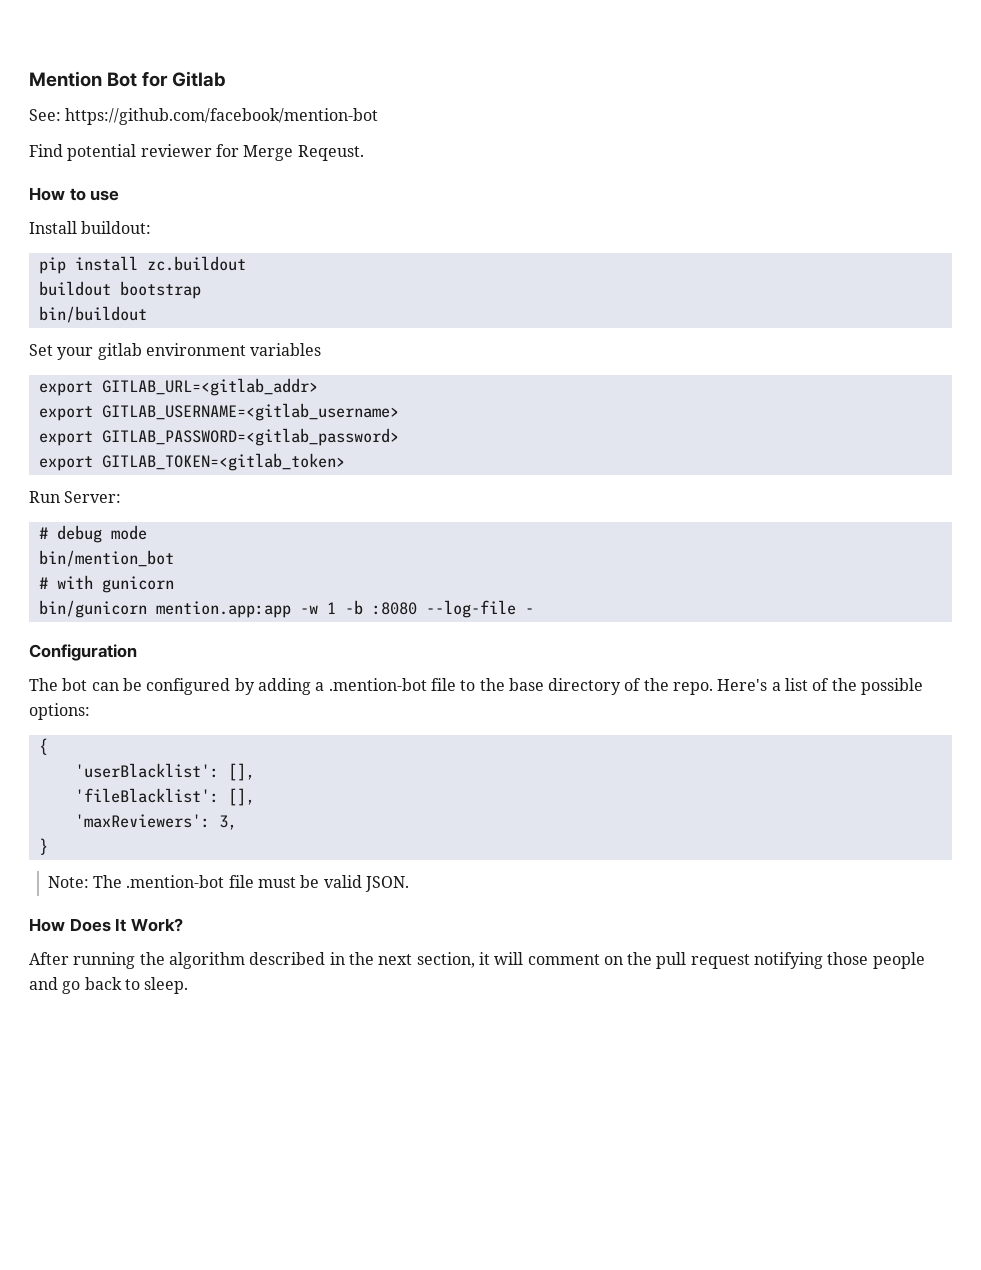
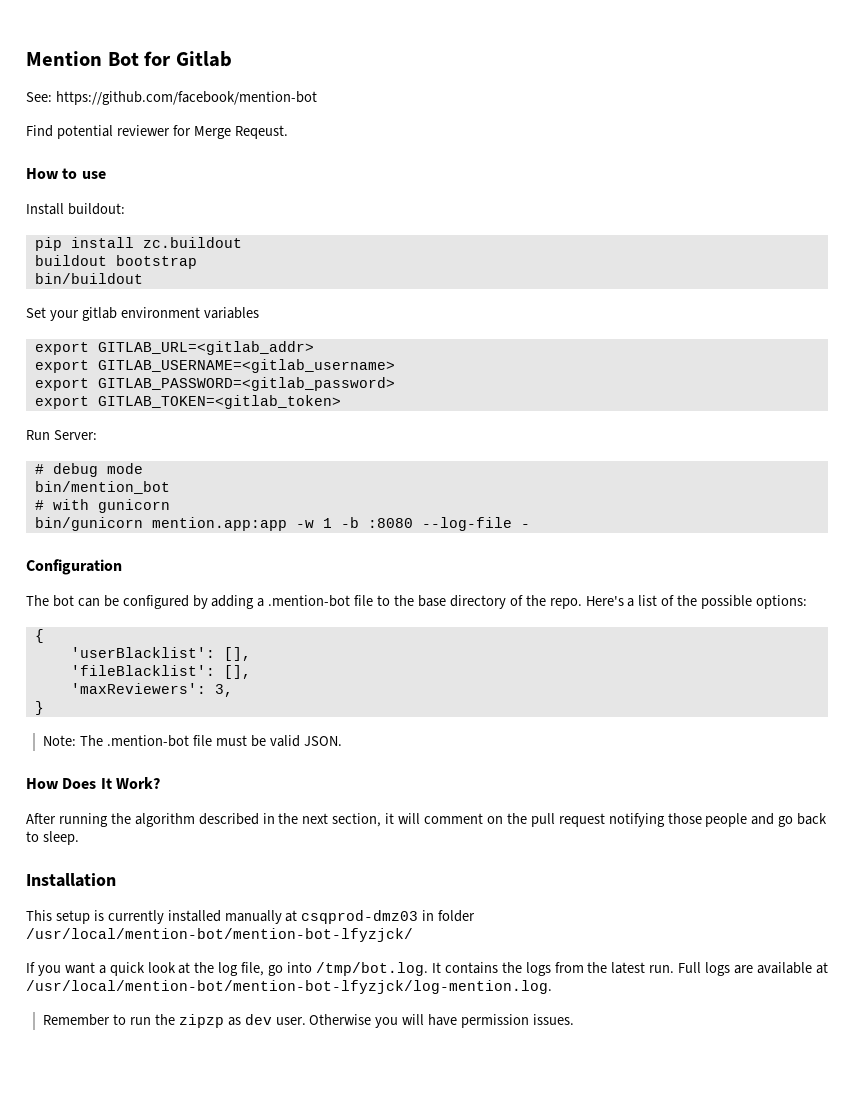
(189, 985) none -> [26,873,116,887] [26,910,476,924] [26,928,413,942] [26,962,828,976] [26,980,552,994] [43,1014,574,1028] // Installation // This setup is currently installed manually at csqprod-dmz03 in folder /usr/local/mention-bot/mention-bot-lfyzjck/ // If you want a quick look at the log file, go into /tmp/bot.log. It contains the logs from the latest run. Full logs are available at /usr/local/mention-bot/mention-bot-lfyzjck/log-mention.log. // Remember to run the zipzp as dev user. Otherwise you will have permission issues.

